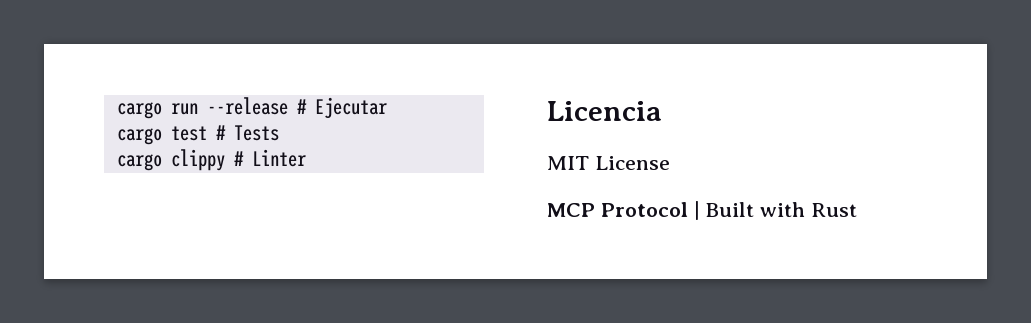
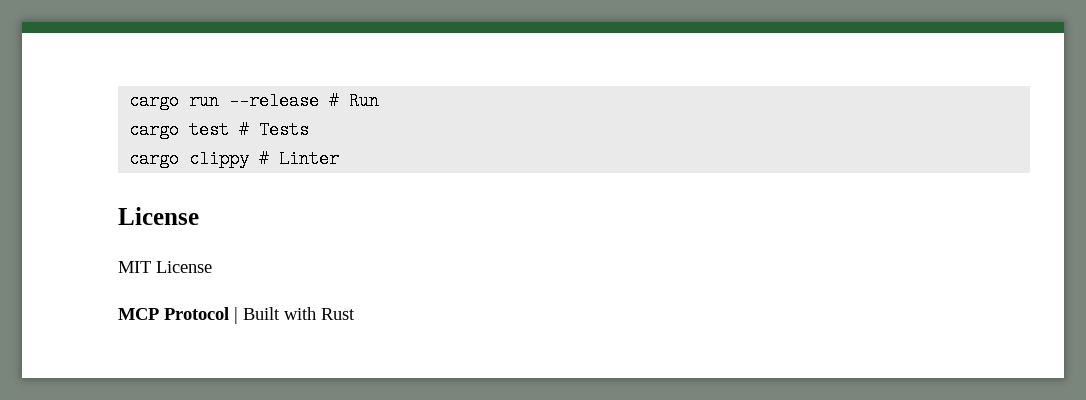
[314,97,387,119] Ejecutar -> [349,92,380,110] Run
[547,101,662,121] Licencia -> [118,207,199,225] License

